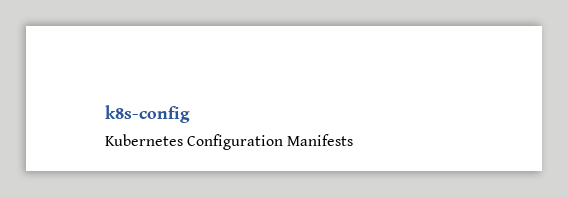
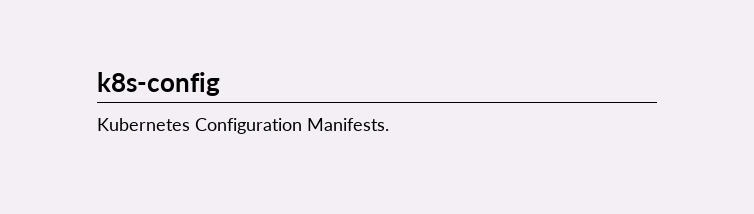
[287,134,354,146] Manifests -> [307,118,389,131] Manifests.

